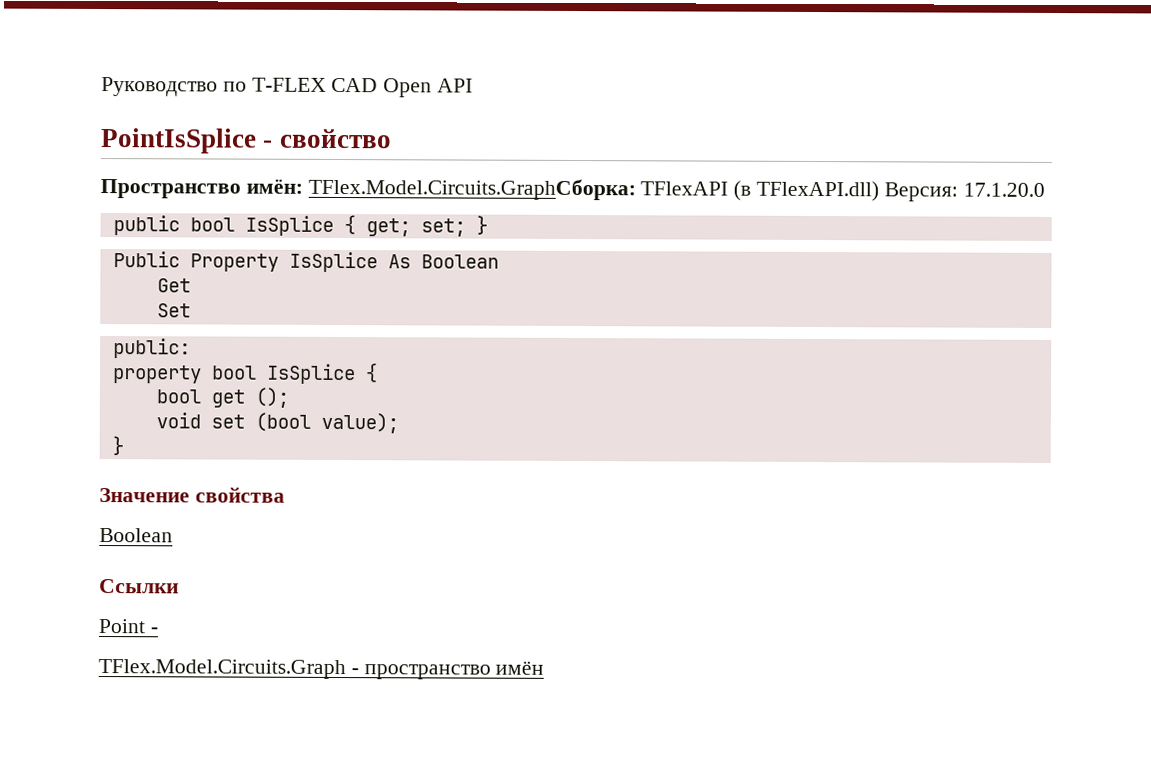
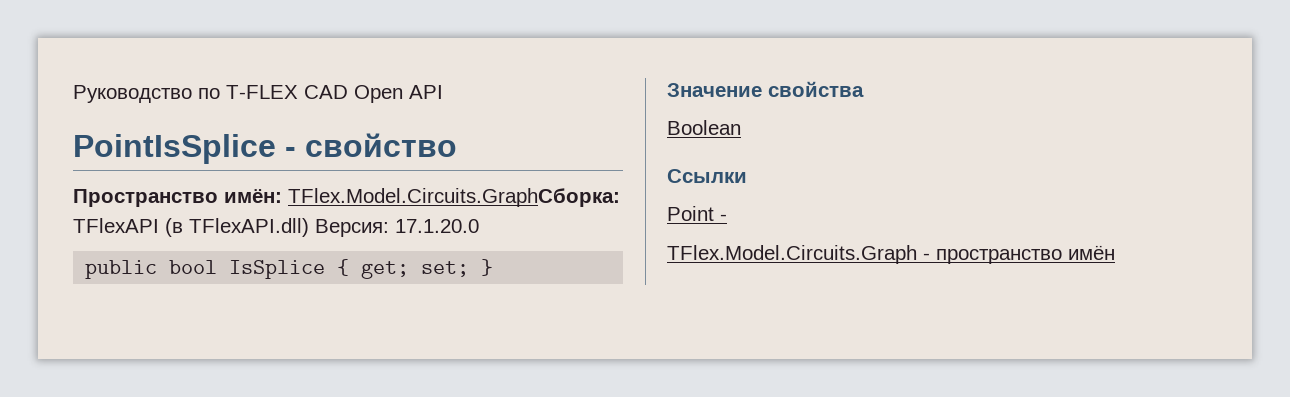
[112,251,499,273] [156,278,191,293] [156,303,191,318] [112,338,191,359] [111,363,378,385] [155,387,289,408] [155,412,399,434] [111,436,124,456] // Public Property IsSplice As Boolean // Get // Set // public: // property bool IsSplice { // bool get (); // void set (bool value); // } -> (494, 267) none

